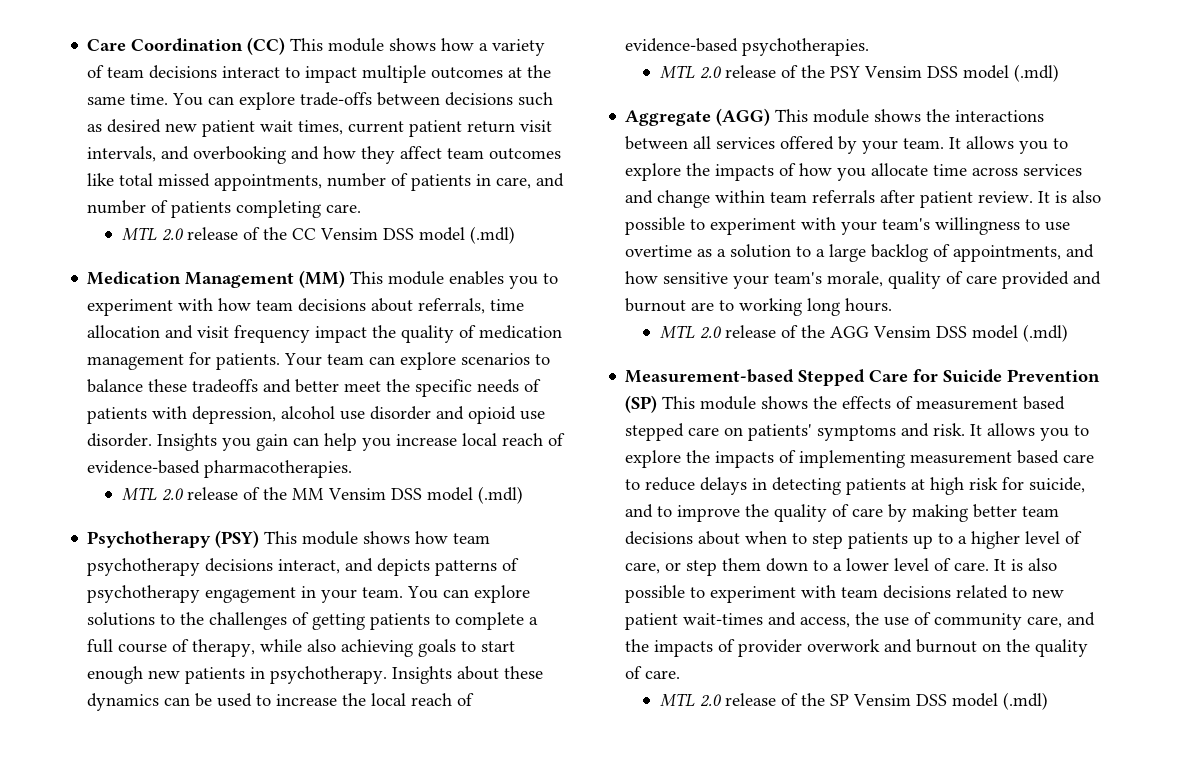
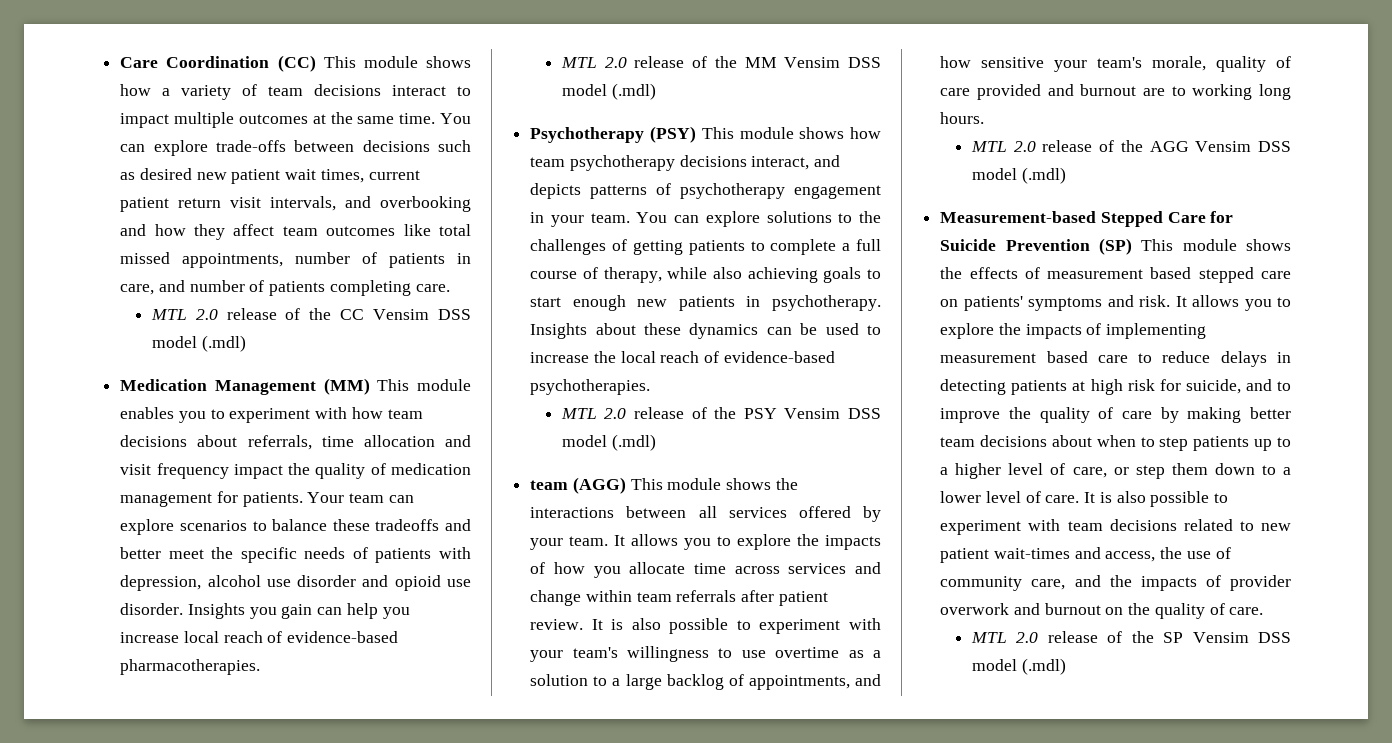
[625,110,712,126] Aggregate -> [530,480,569,490] team

